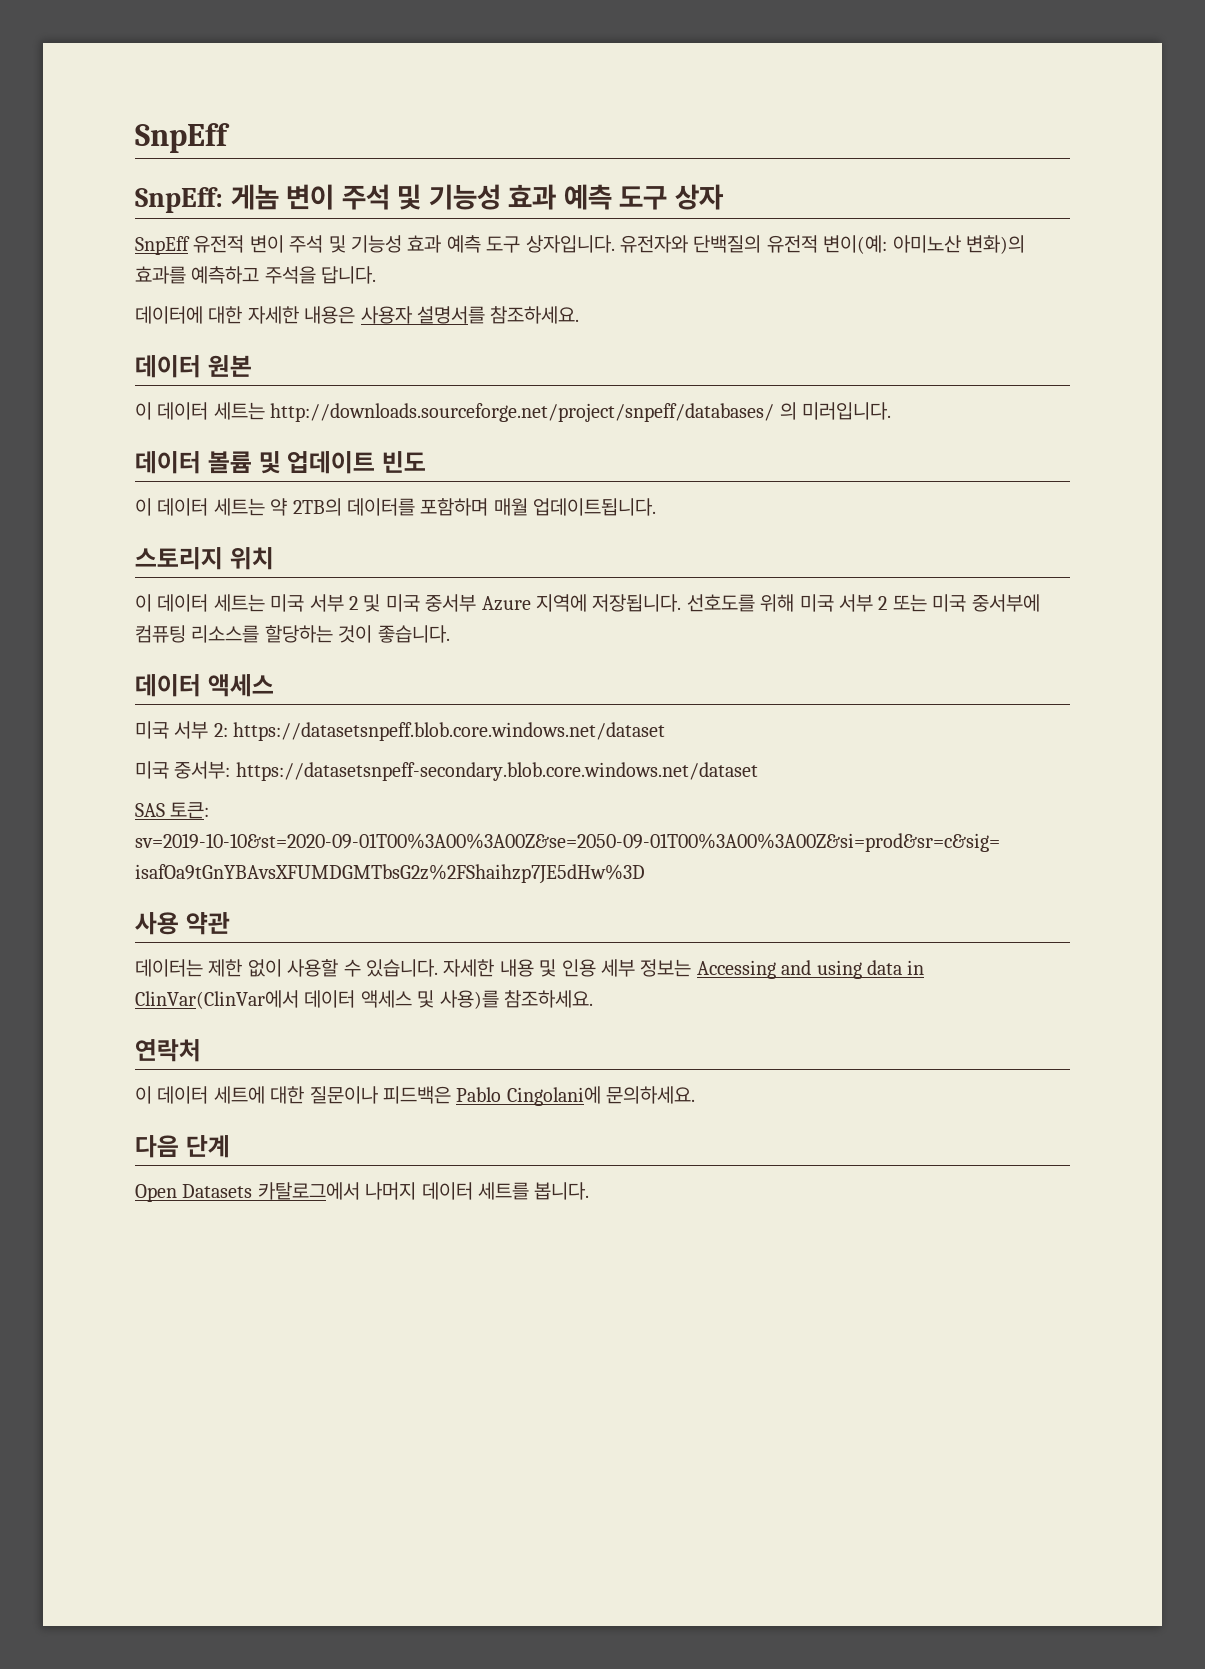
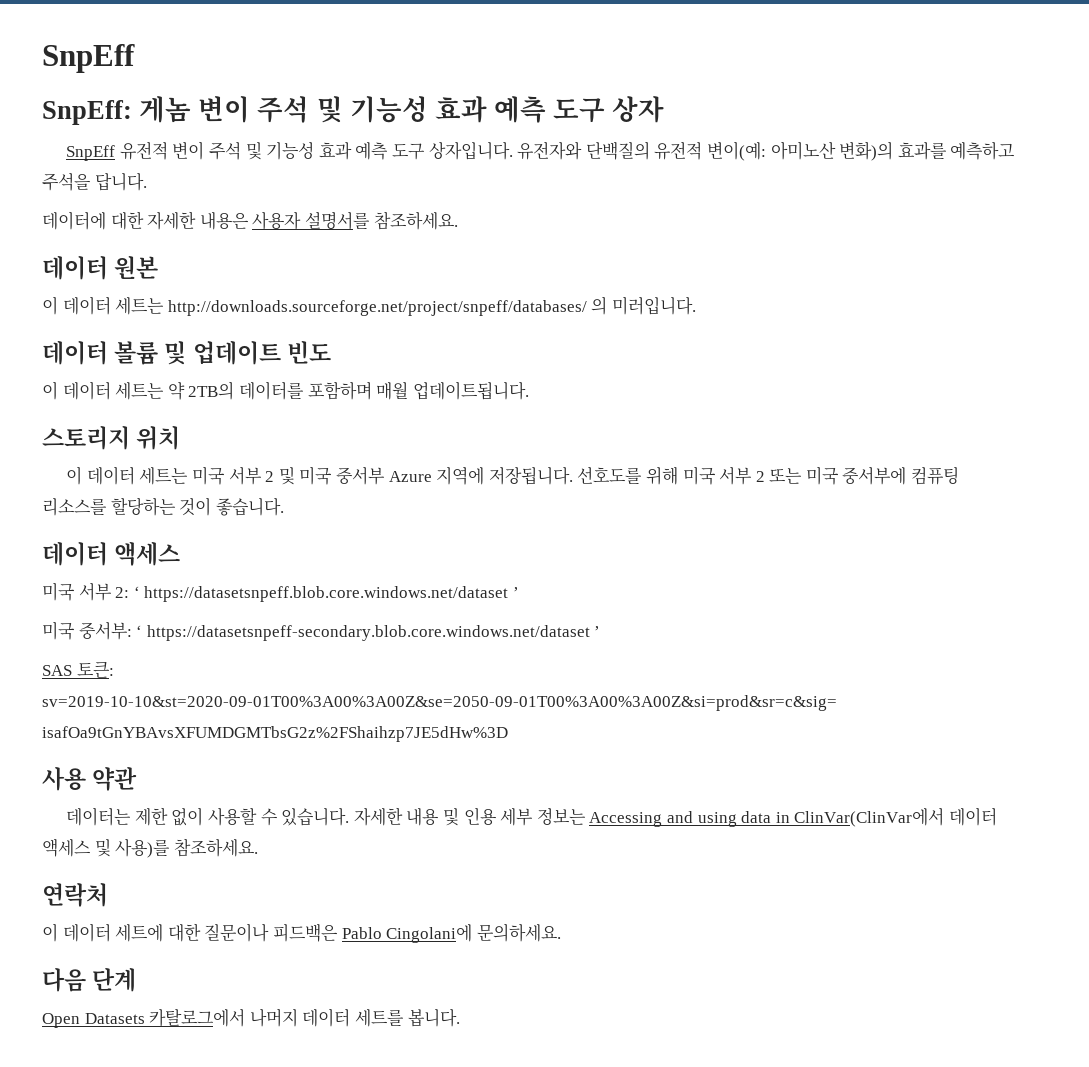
(228, 730) none -> [133,586,140,598] ‘
(666, 731) none -> [512,587,519,598] ’
(231, 770) none -> [136,625,143,637] ‘
(758, 771) none -> [594,626,601,637] ’

